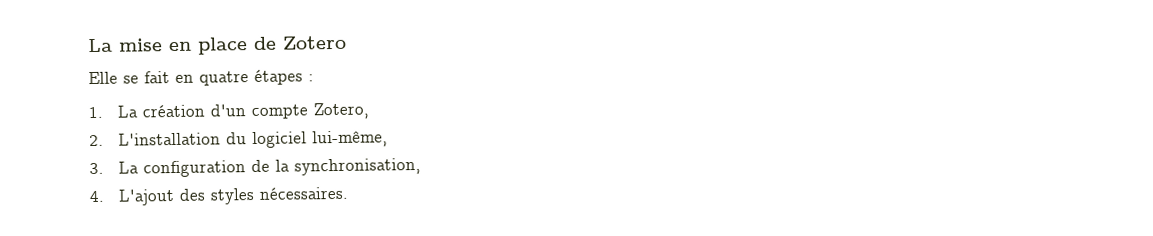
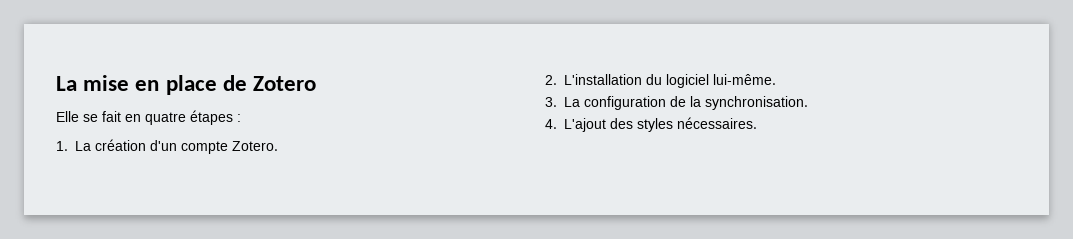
[312,102,369,120] Zotero, -> [232,141,278,151] Zotero.
[311,130,388,148] lui-même, -> [713,74,776,85] lui-même.
[293,157,421,176] synchronisation, -> [705,96,808,110] synchronisation.

